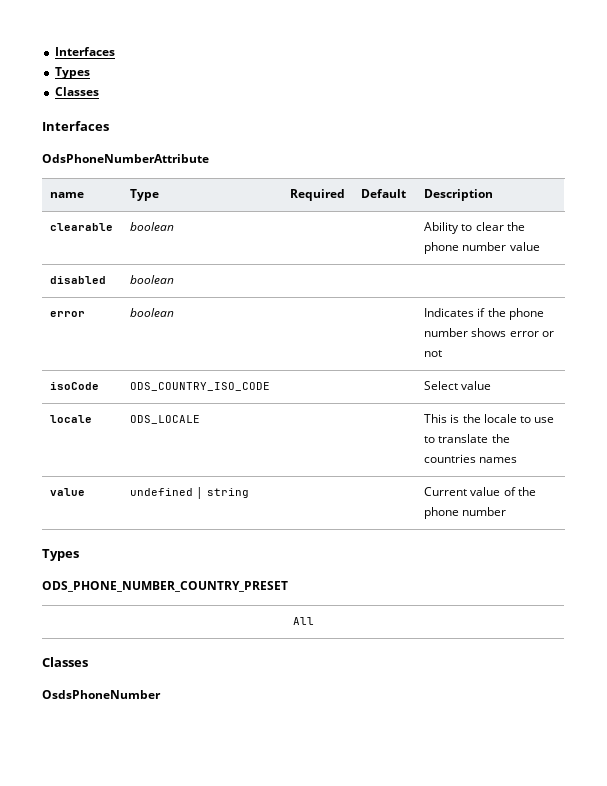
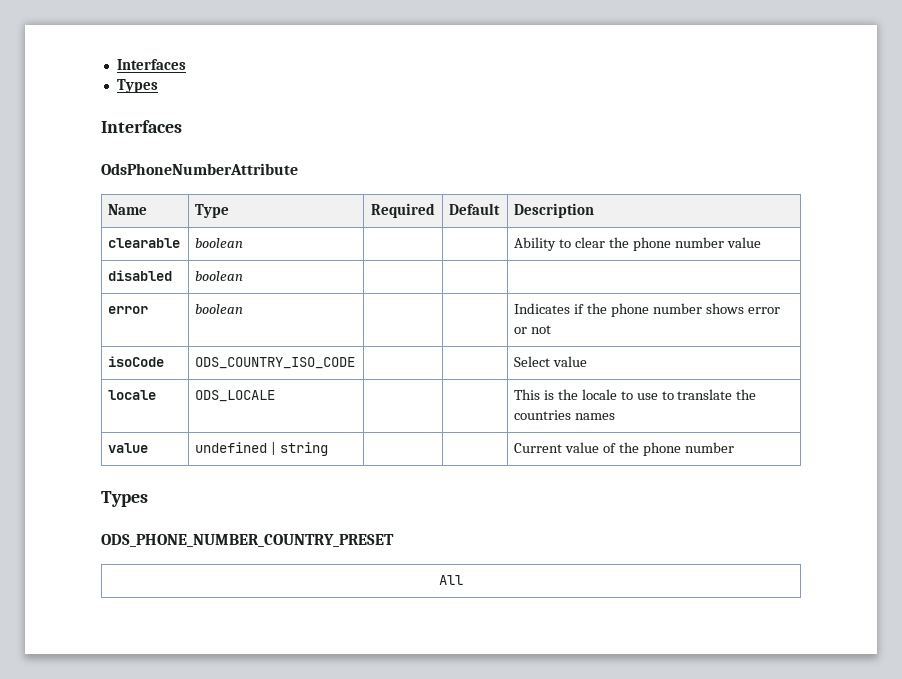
[54,87,99,96] // Classes -> (158, 86) none
[50,192,85,198] name -> [108,204,148,215] Name
[42,657,88,667] [42,690,161,699] // Classes // OsdsPhoneNumber -> (463, 580) none

